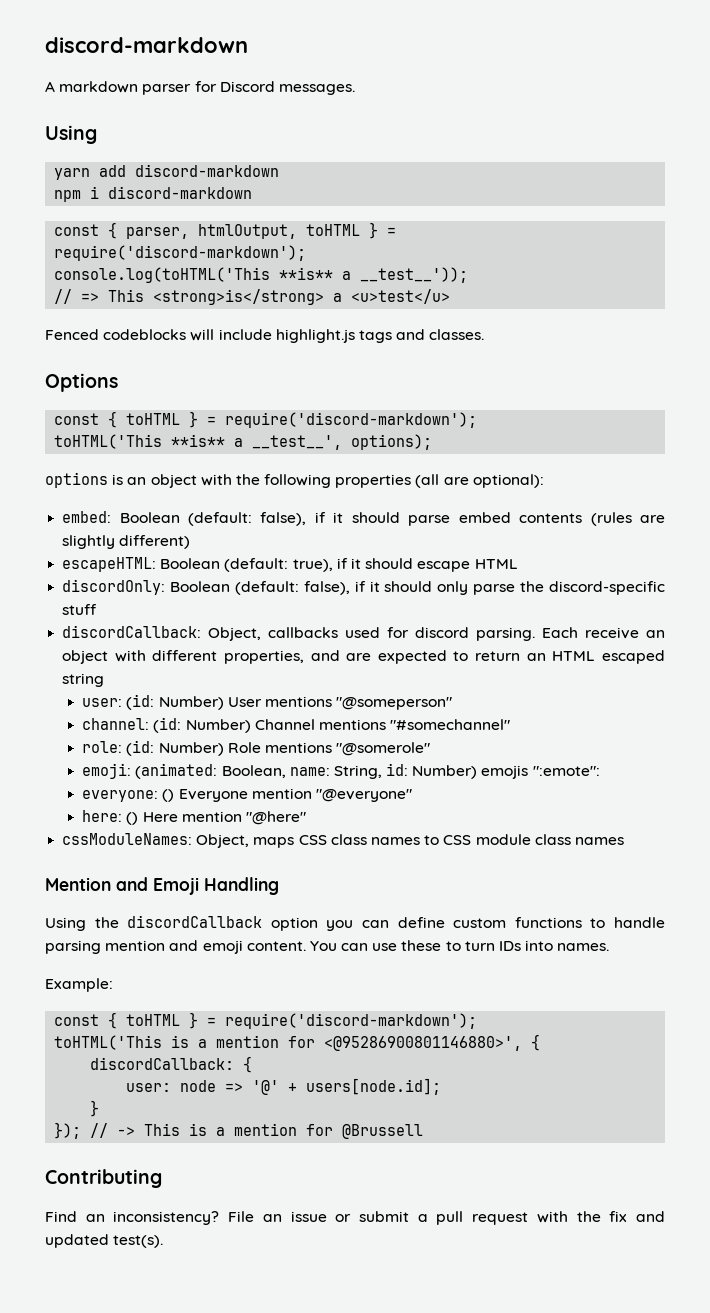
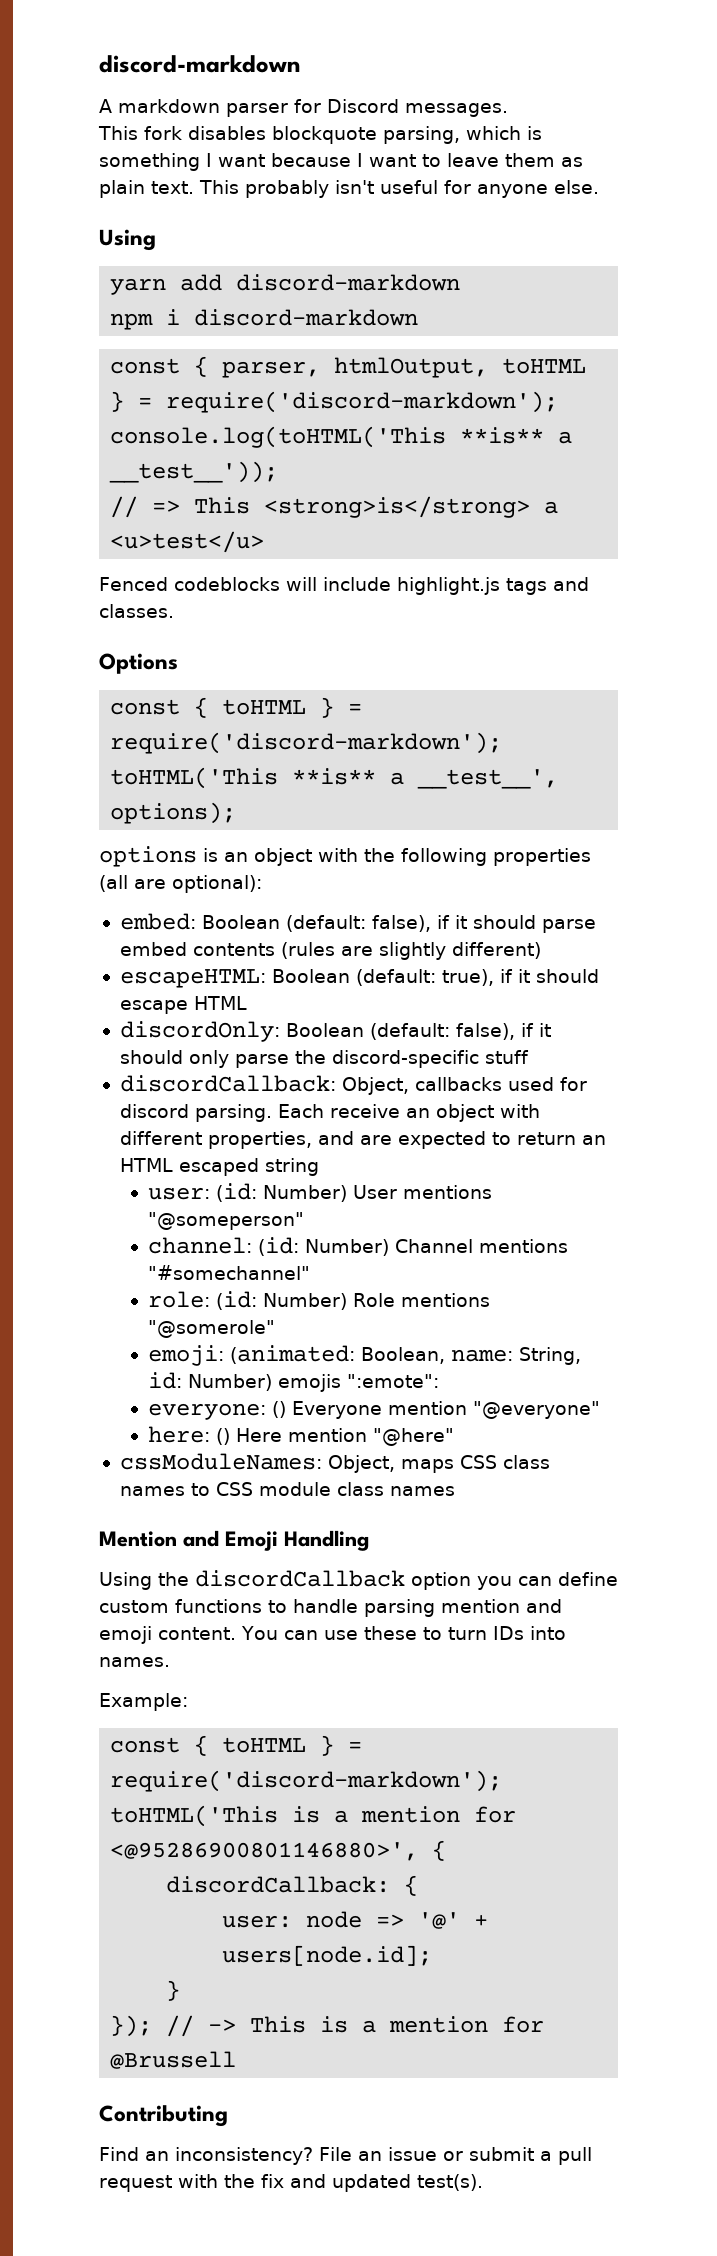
(355, 89) none -> [98,126,542,144] [99,153,583,171] [99,180,599,198] // This fork disables blockquote parsing, which is something I want because I want to leave them as plain text. This probably isn't useful for anyone else.

